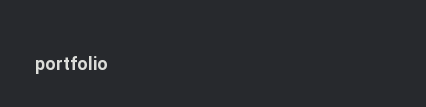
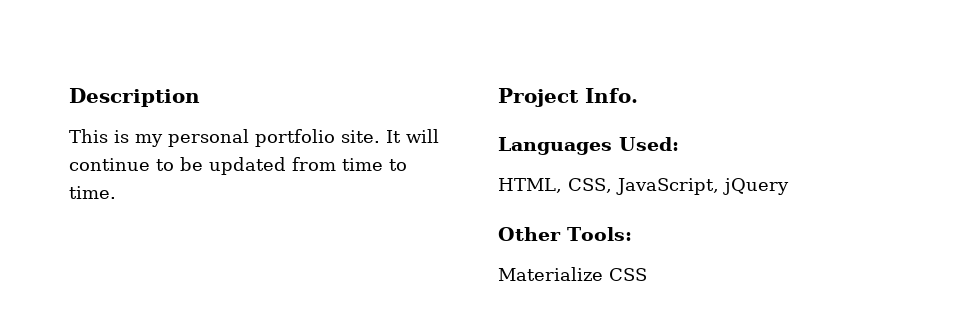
[35,56,108,74] portfolio -> [69,88,200,107] [69,129,439,147] [69,157,407,175] [69,186,116,199] [498,88,638,107] [498,137,679,155] [498,178,789,195] [498,227,632,241] [498,267,647,281] Description // This is my personal portfolio site. It will continue to be updated from time to time. // Project Info. // Languages Used: // HTML, CSS, JavaScript, jQuery // Other Tools: // Materialize CSS

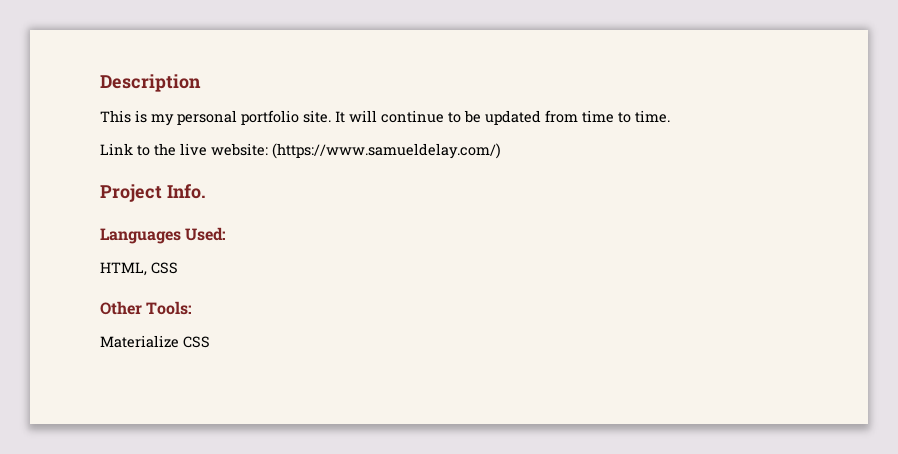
(116, 192) none -> [100,143,501,159] // Link to the live website: (https://www.samueldelay.com/)
[568,178,789,195] CSS, JavaScript, jQuery -> [151,262,178,274] CSS

